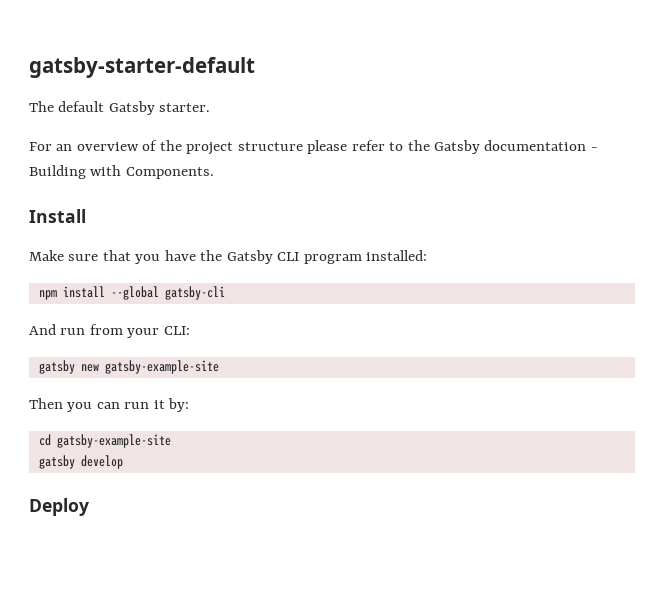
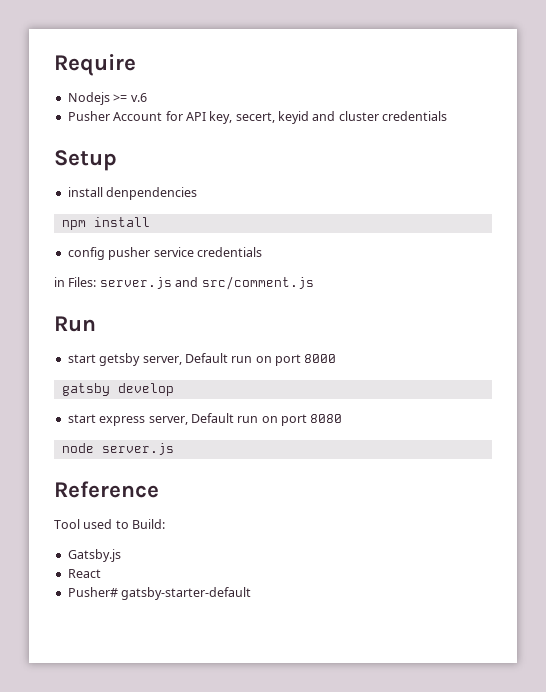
[29,57,255,78] [29,101,211,115] [29,140,598,155] [29,165,214,179] [29,209,86,223] [29,250,428,264] [38,286,225,300] [29,324,190,338] [38,360,219,374] [29,398,190,412] [38,434,171,448] [38,455,123,469] [29,498,89,516] gatsby-starter-default // The default Gatsby starter. // For an overview of the project structure please refer to the Gatsby documentation - Building with Components. // Install // Make sure that you have the Gatsby CLI program installed: // npm install --global gatsby-cli // And run from your CLI: // gatsby new gatsby-example-site // Then you can run it by: // cd gatsby-example-site // gatsby develop // Deploy -> [54,54,136,76] [67,92,147,105] [67,111,448,124] [54,150,117,171] [67,187,198,200] [61,217,150,230] [67,247,262,260] [54,276,314,290] [54,316,96,332] [67,353,337,366] [61,383,174,396] [67,413,343,426] [61,443,174,455] [54,481,159,498] [54,519,166,529] [67,549,121,562] [67,569,101,578] [67,587,252,600] Require // Nodejs >= v.6 // Pusher Account for API key, secert, keyid and cluster credentials // Setup // install denpendencies // npm install // config pusher service credentials // in Files: server.js and src/comment.js // Run // start getsby server, Default run on port 8000 // gatsby develop // start express server, Default run on port 8080 // node server.js // Reference // Tool used to Build: // Gatsby.js // React // Pusher# gatsby-starter-default

